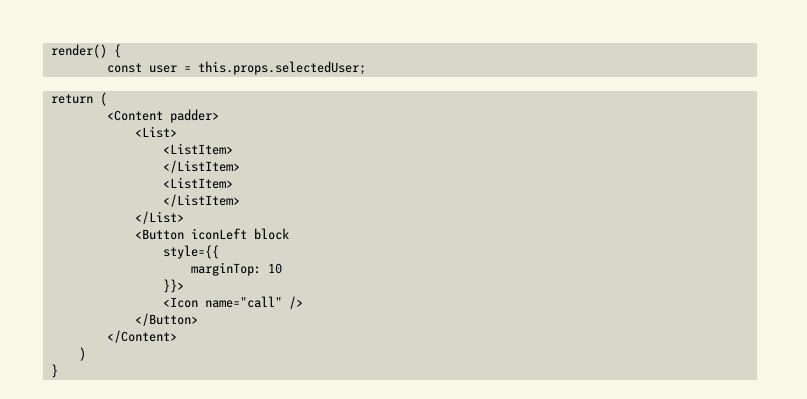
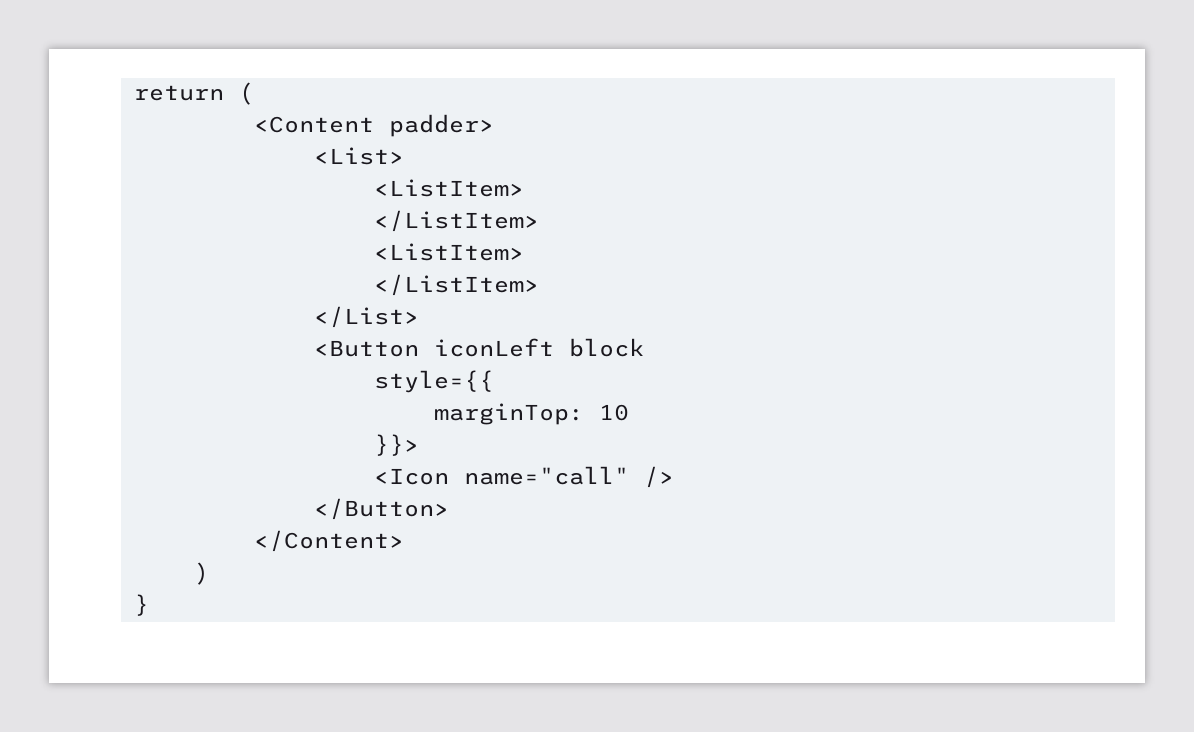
[50,44,121,58] [106,61,366,75] render() { // const user = this.props.selectedUser; // -> (133, 93) none

